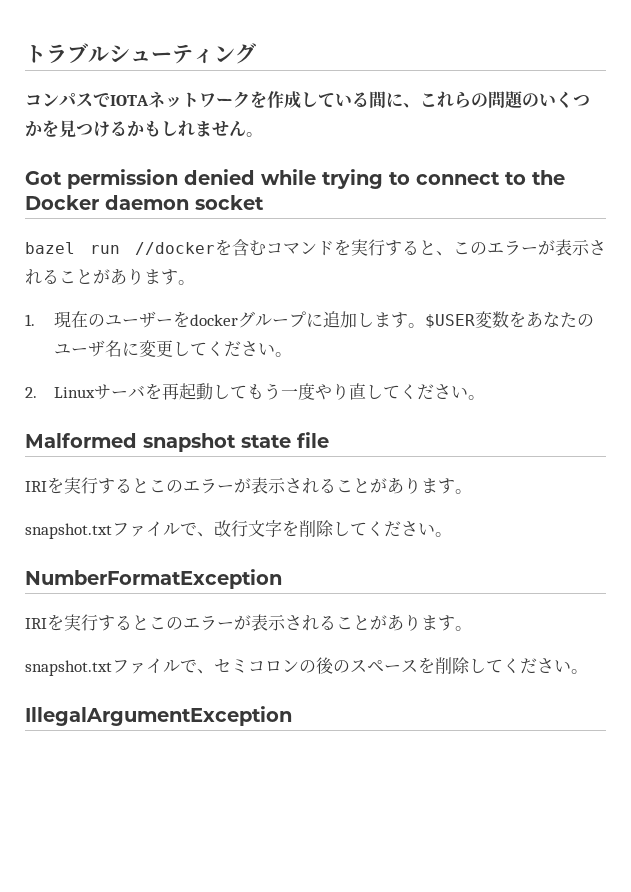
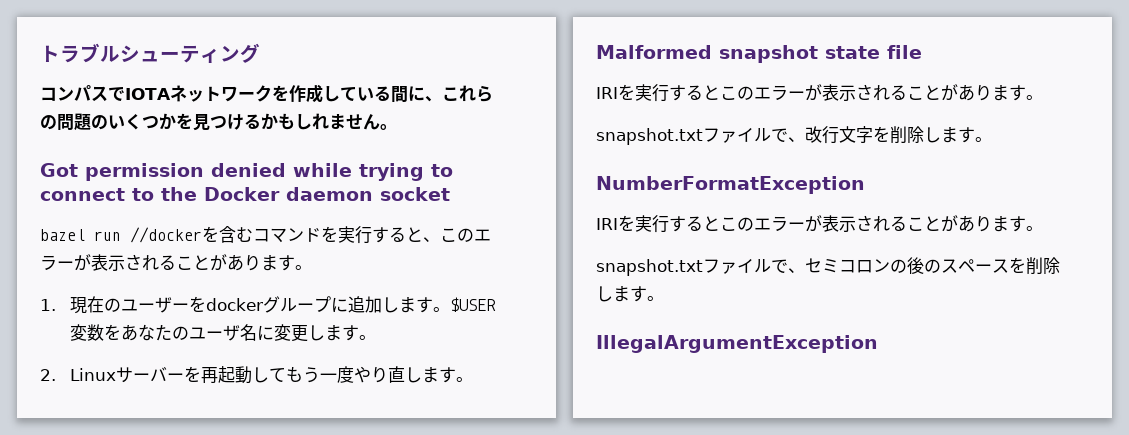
[189,341,275,357] てください -> [324,325,359,341] ます
(145, 392) none -> [166,373,184,381] ー
[382,384,468,400] てください -> [421,367,456,383] ます
[350,521,435,537] てください -> [941,127,975,143] ます
[486,658,571,674] てください -> [613,286,647,302] ます

